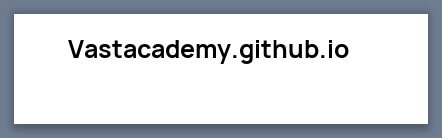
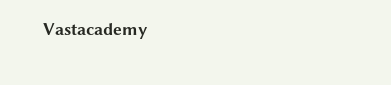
[68,40,349,64] Vastacademy.github.io -> [43,23,148,39] Vastacademy

